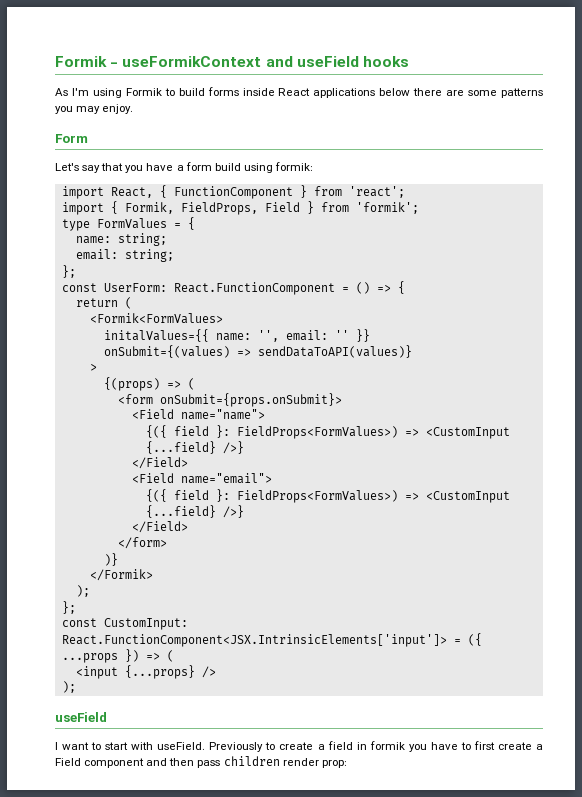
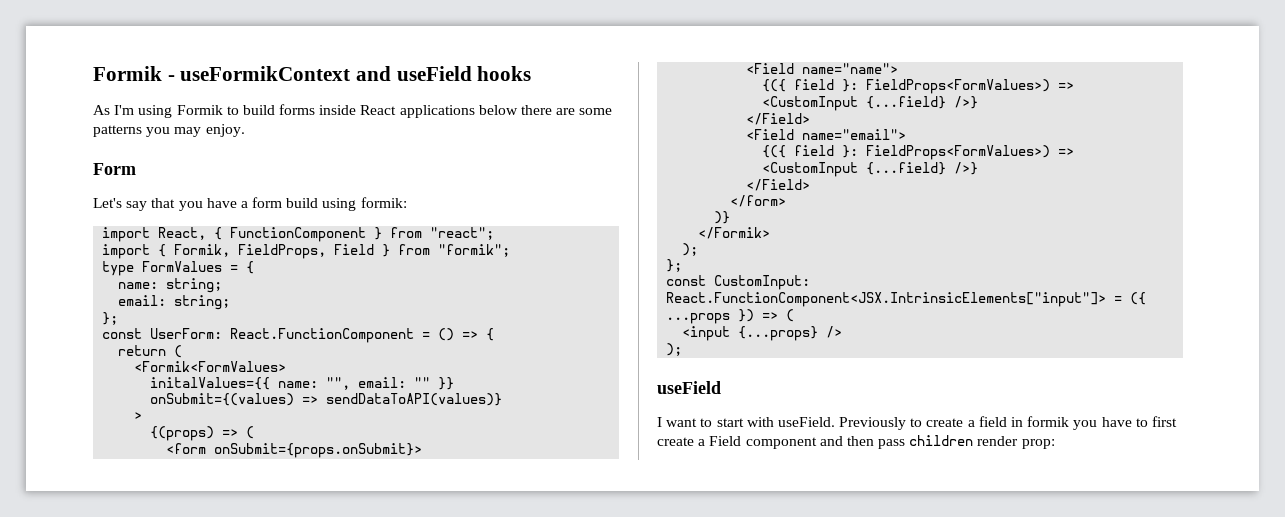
[348,186,405,198] 'react'; -> [430,227,495,240] "react";
[355,202,419,214] 'formik'; -> [438,244,511,257] "formik";
[257,330,349,342] '', email: '' -> [326,377,431,390] "", email: ""
[61,634,447,647] React.FunctionComponent<JSX.IntrinsicElements['input']> -> [666,292,1107,307] React.FunctionComponent<JSX.IntrinsicElements["input"]>

